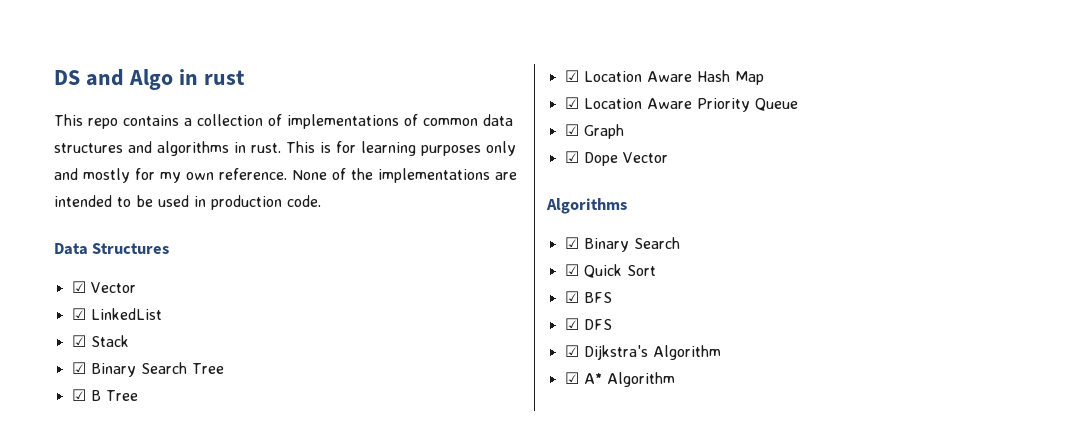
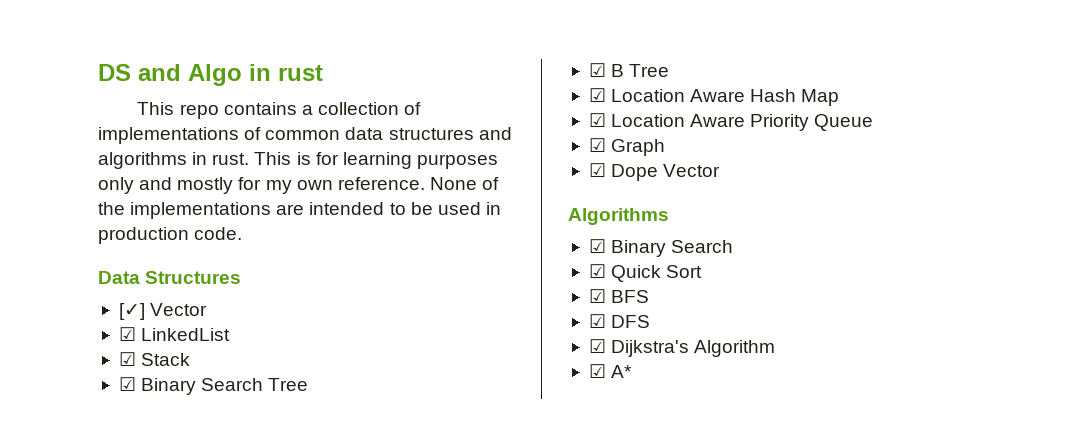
[71,281,86,293] ☑ -> [118,303,145,320] [✓]
[606,372,675,387] Algorithm -> (633, 371) none

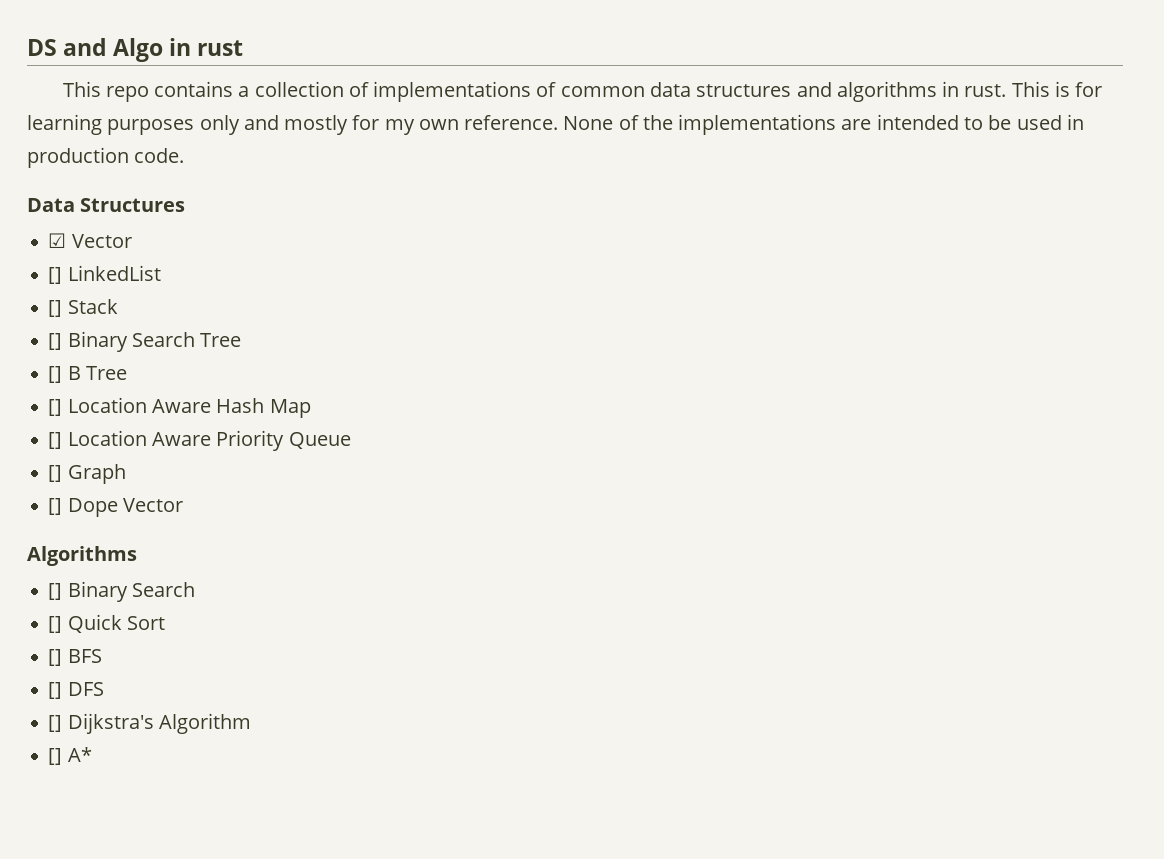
[118,303,208,320] [118,327,136,341] [✓] Vector // ☑ -> [48,233,132,248] [48,267,63,284] ☑ Vector // []
[118,352,136,366] ☑ -> [48,300,63,317] []
[118,377,136,391] ☑ -> [48,333,63,350] []
[588,63,606,77] ☑ -> [48,366,63,383] []
[588,88,606,102] ☑ -> [48,399,63,416] []
[588,113,606,127] ☑ -> [48,432,63,449] []
[588,138,606,152] ☑ -> [48,465,63,482] []
[588,163,606,177] ☑ -> [48,498,63,515] []
[588,239,606,253] ☑ -> [48,583,63,600] []
[588,264,606,278] ☑ -> [48,616,63,633] []
[588,289,606,303] ☑ -> [48,649,63,666] []
[588,314,606,328] ☑ -> [48,682,63,699] []
[588,339,606,353] ☑ -> [48,715,63,732] []
[588,364,606,378] ☑ -> [48,748,63,765] []

